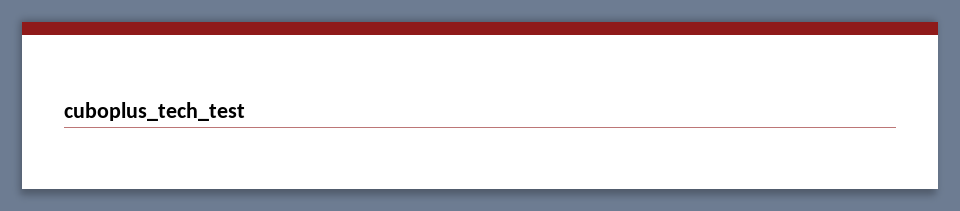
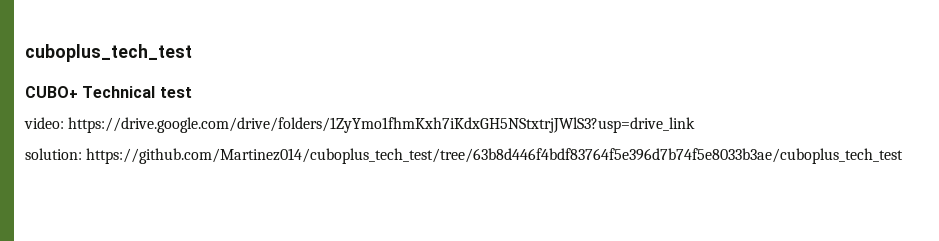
(245, 111) none -> [25,86,192,98] [24,117,696,133] [25,148,904,164] // CUBO+ Technical test // video: https://drive.google.com/drive/folders/1ZyYmo1fhmKxh7iKdxGH5NStxtrjJWlS3?usp=drive_link // solution: https://github.com/Martinez014/cuboplus_tech_test/tree/63b8d446f4bdf83764f5e396d7b74f5e8033b3ae/cuboplus_tech_test

